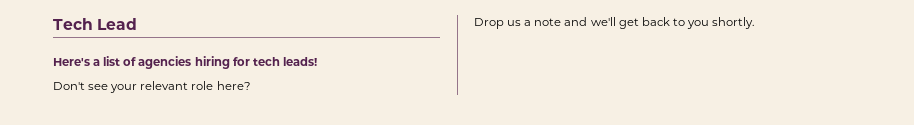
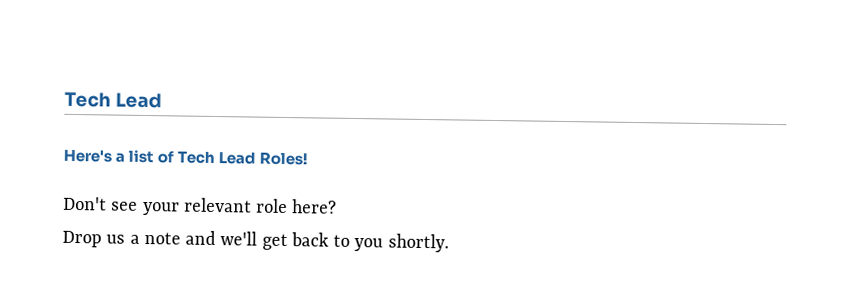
[138,56,317,69] agencies hiring for tech leads! -> [177,151,309,166] Tech Lead Roles!

